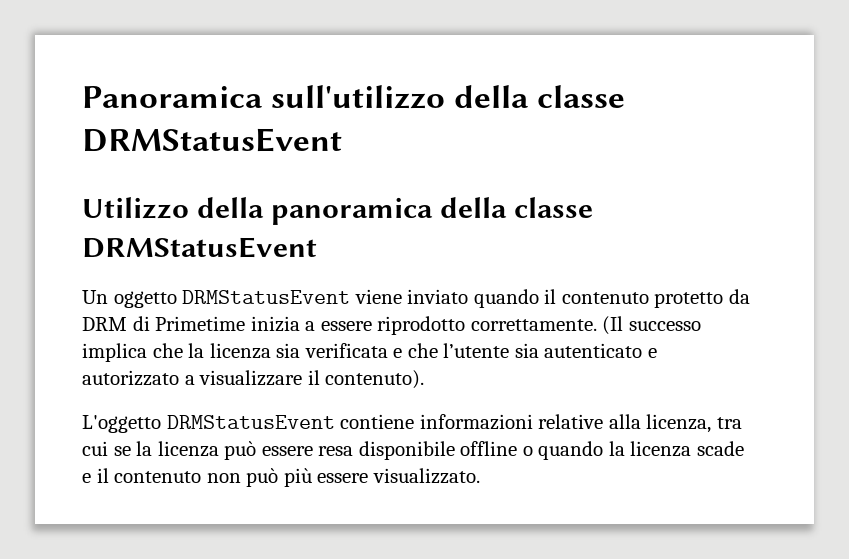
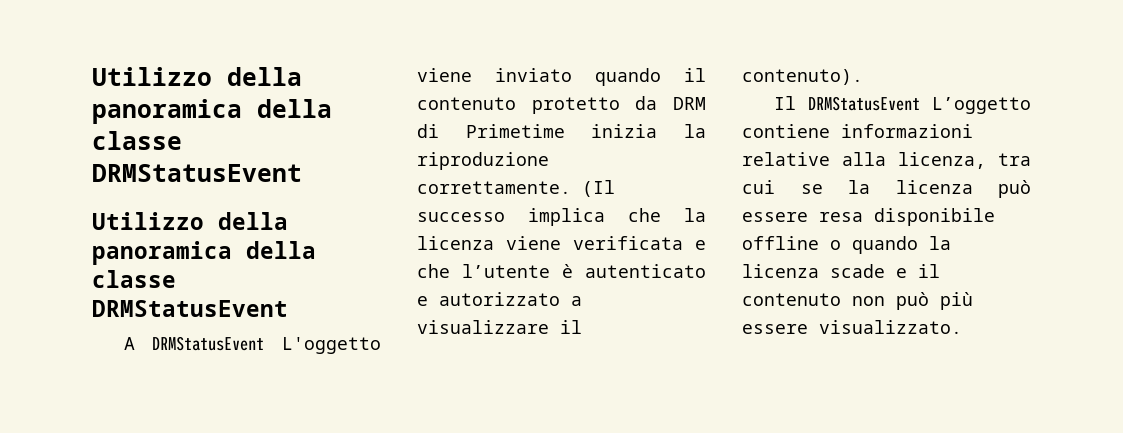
[82,85,446,109] Panoramica sull'utilizzo -> [92,67,302,86] [92,99,242,124] Utilizzo della panoramica
[82,290,351,308] Un oggetto DRMStatusEvent -> [123,336,381,354] A DRMStatusEvent L'oggetto
[305,316,466,335] a essere riprodotto -> [684,124,706,138] [417,152,549,170] la riproduzione
[276,343,301,358] sia -> [506,236,561,250] viene
[514,343,539,358] sia -> [562,264,573,278] è
[82,415,335,433] L'oggetto DRMStatusEvent -> [773,96,1031,114] Il DRMStatusEvent L’oggetto

